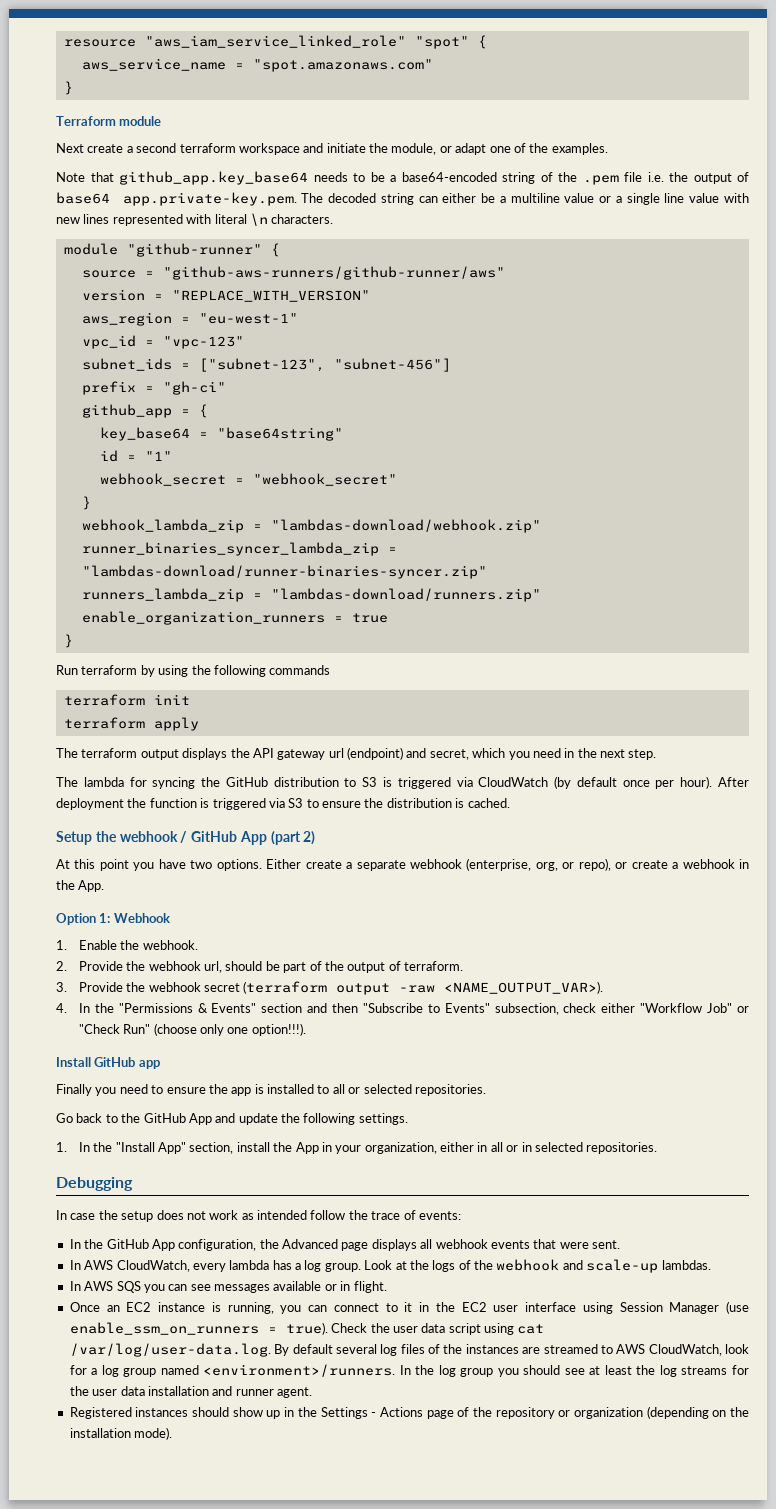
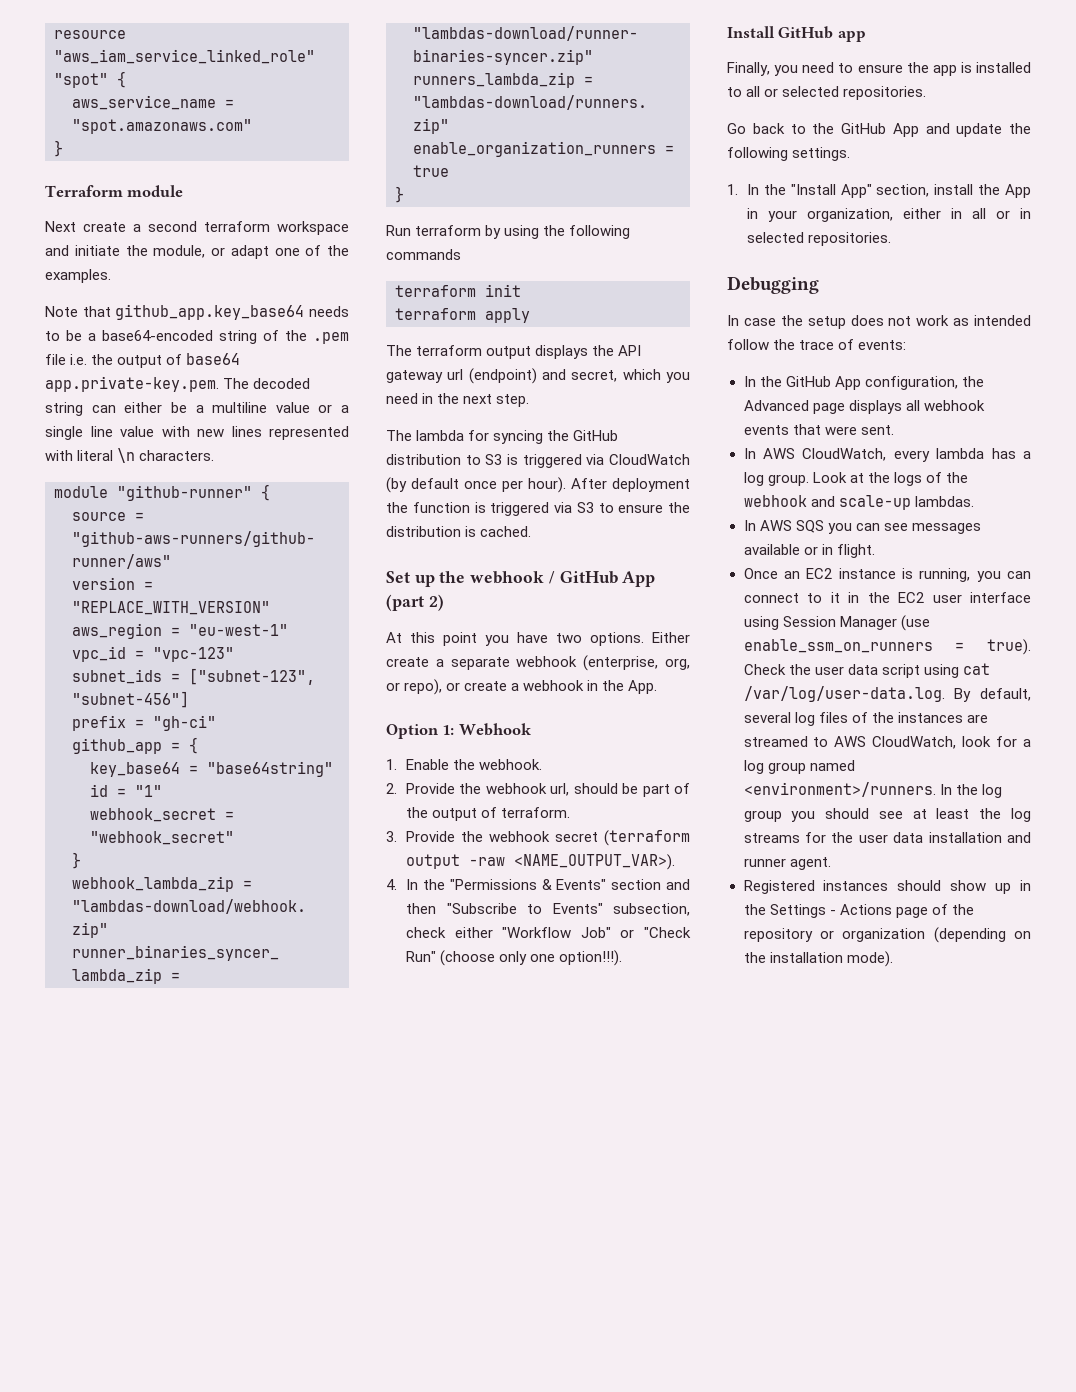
[56,831,92,845] Setup -> [386,571,435,587] Set up
[56,1084,92,1096] Finally -> [727,62,770,76] Finally,
[292,1344,333,1354] default -> [980,688,1031,701] default,

